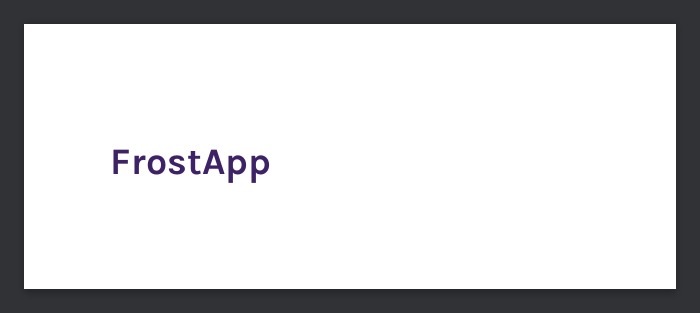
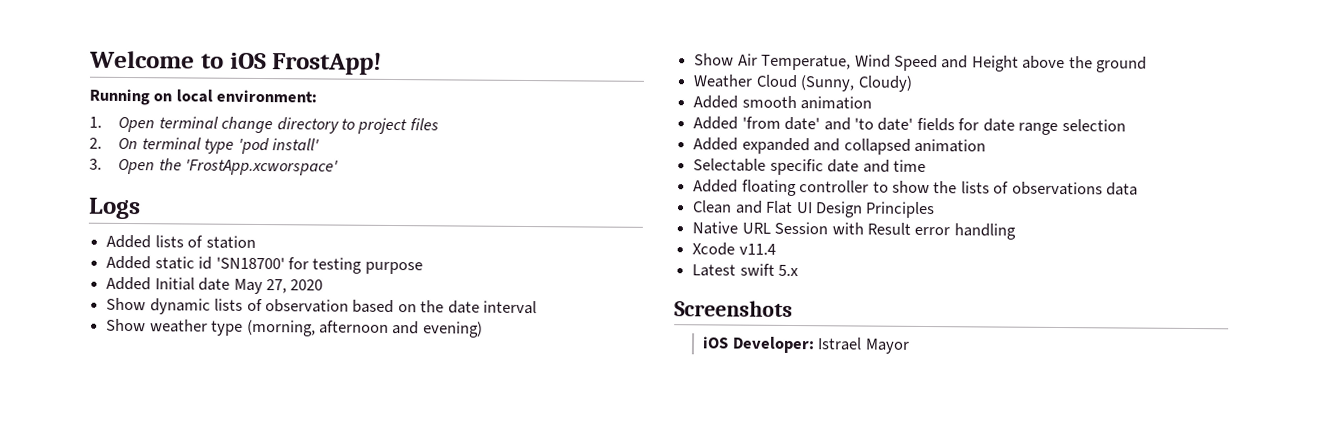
[110,149,271,183] FrostApp -> [89,50,383,75] [89,88,318,106] [89,116,439,135] [89,137,319,155] [89,158,339,176] [88,197,141,220] [106,234,256,249] [106,255,423,275] [106,276,324,295] [106,297,538,315] [106,318,483,338] [694,53,1148,73] [693,74,913,92] [693,95,873,110] [693,116,1126,135] [693,137,986,155] [693,158,926,176] [693,179,1139,197] [692,200,936,219] [692,221,1016,240] [692,242,776,256] [692,263,800,277] [674,300,793,318] [702,336,910,354] Welcome to iOS FrostApp! // Running on local environment: // 1. Open terminal change directory to project files // 2. On terminal type 'pod install' // 3. Open the 'FrostApp.xcworspace' // Logs // Added lists of station // Added static id 'SN18700' for testing purpose // Added Initial date May 27, 2020 // Show dynamic lists of observation based on the date interval // Show weather type (morning, afternoon and evening) // Show Air Temperatue, Wind Speed and Height above the ground // Weather Cloud (Sunny, Cloudy) // Added smooth animation // Added 'from date' and 'to date' fields for date range selection // Added expanded and collapsed animation // Selectable specific date and time // Added floating controller to show the lists of observations data // Clean and Flat UI Design Principles // Native URL Session with Result error handling // Xcode v11.4 // Latest swift 5.x // Screenshots // iOS Developer: Istrael Mayor

